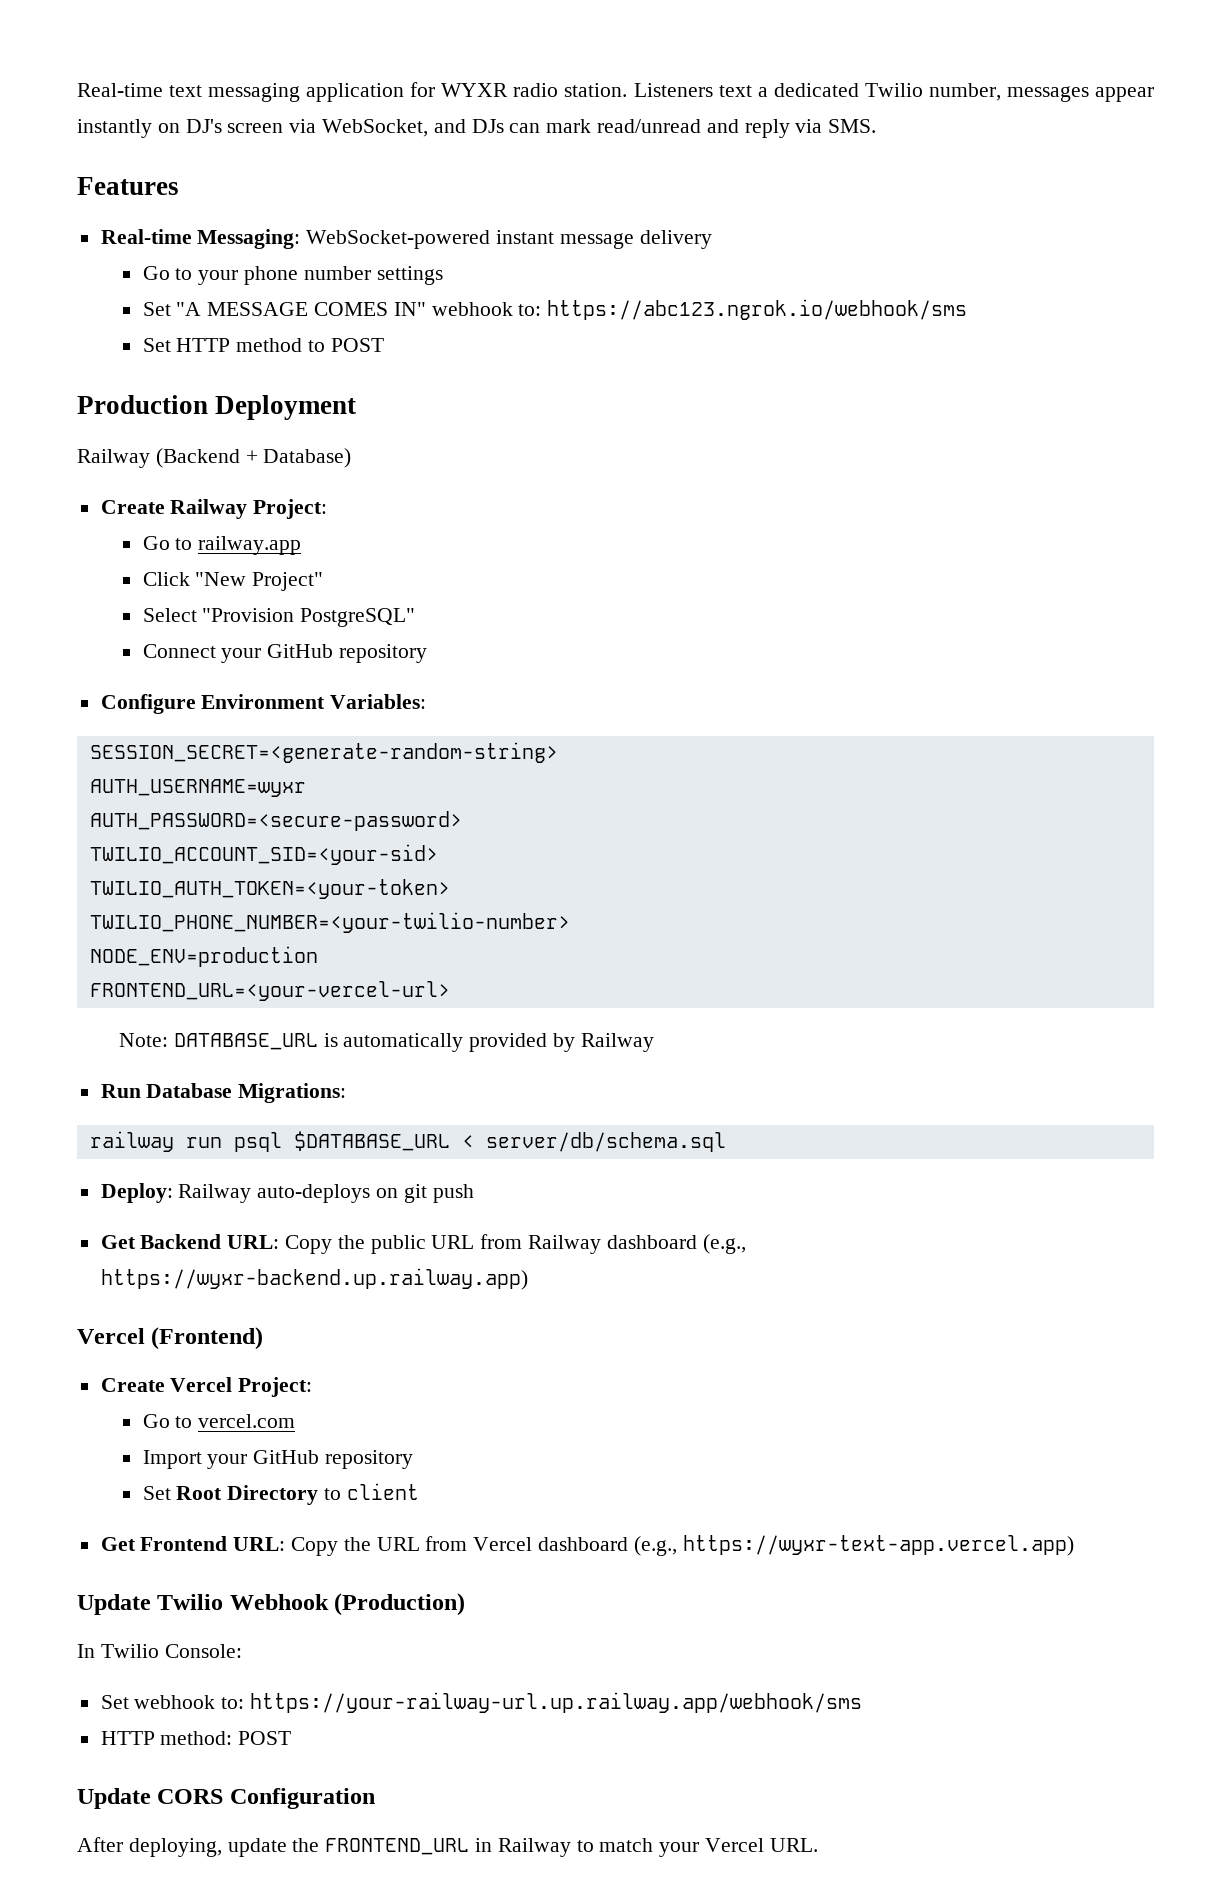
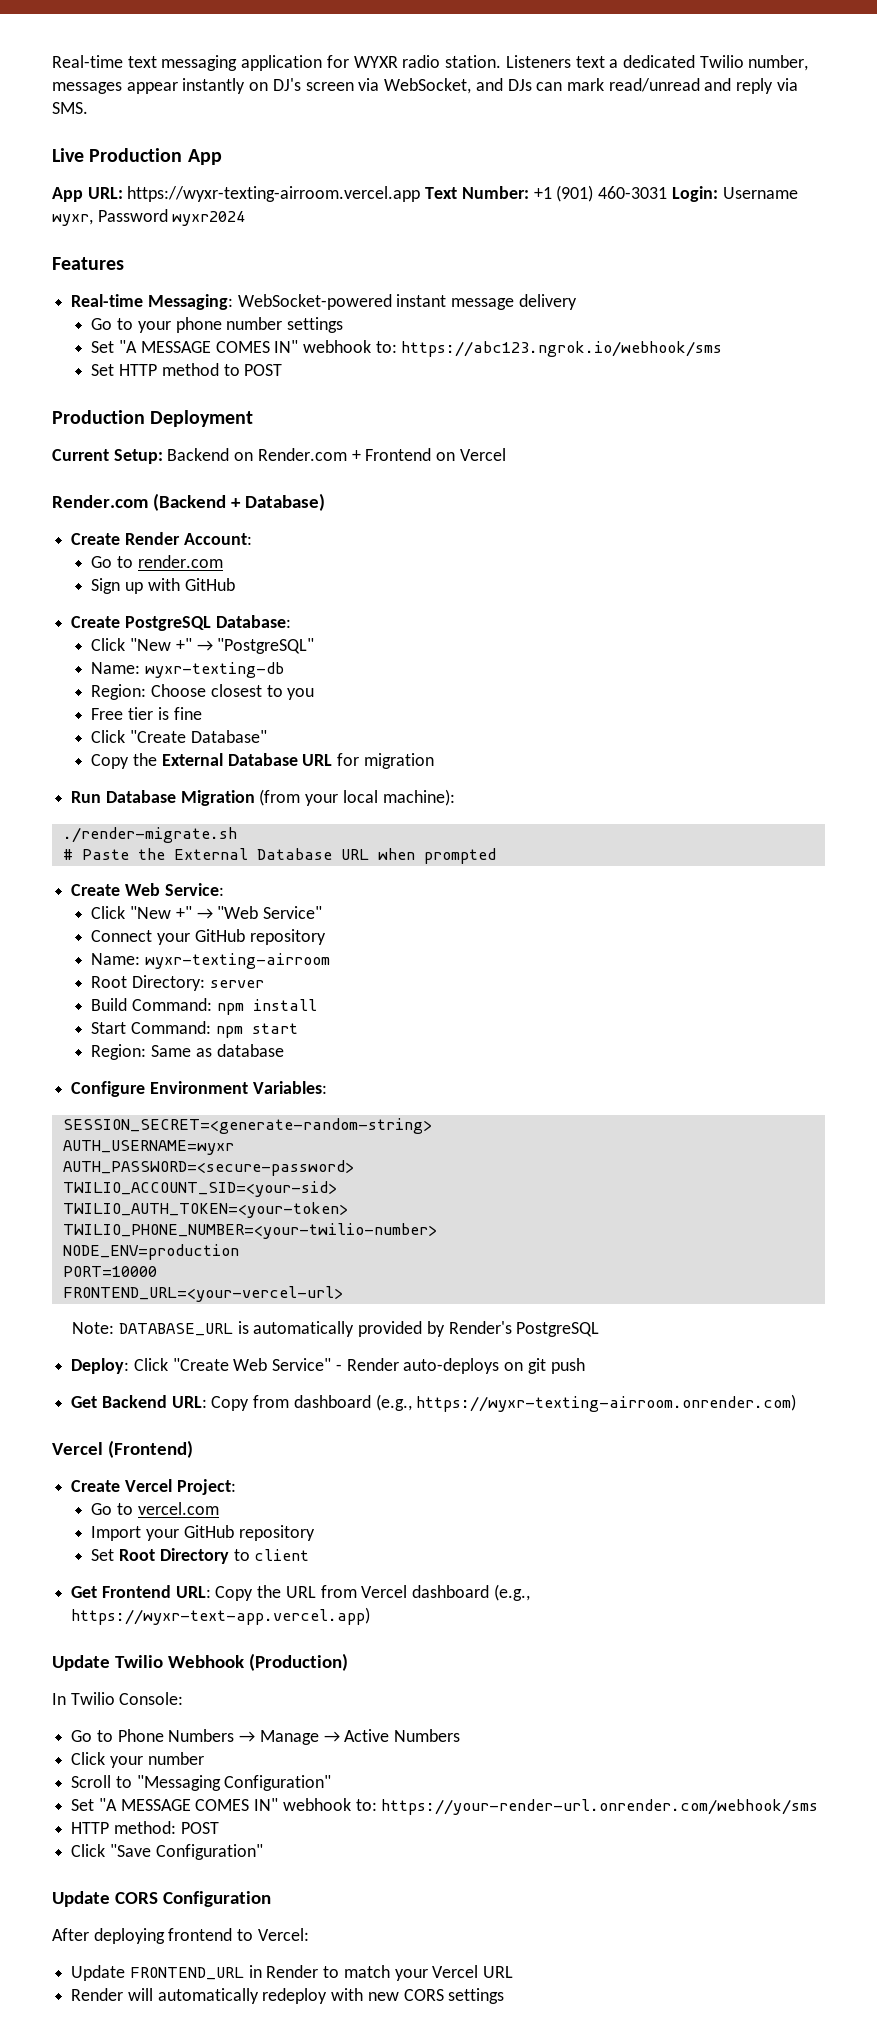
(877, 126) none -> [52,148,222,165] [52,185,798,202] [52,209,246,226] // Live Production App // App URL: https://wyxr-texting-airroom.vercel.app Text Number: +1 (901) 460-3031 Login: Username wyxr, Password wyxr2024
[77,449,150,468] Railway -> [52,448,506,464] [52,495,148,508] Current Setup: Backend on Render.com + Frontend on Vercel // Render.com
[170,499,328,519] [142,536,302,555] [142,572,324,591] [142,608,416,627] [142,644,427,663] Railway Project: // Go to railway.app // Click "New Project" // Select "Provision PostgreSQL" // Connect your GitHub repository -> [124,532,252,545] [91,555,223,568] [91,578,235,594] [71,615,291,631] [91,638,315,654] [91,662,285,678] [91,684,315,700] [91,707,202,720] [91,730,267,743] [91,753,434,769] [71,789,455,806] [62,827,237,843] [62,848,496,864] [71,883,224,896] [91,906,323,919] [91,929,326,945] [91,953,331,969] [91,975,264,991] [91,998,317,1015] [91,1021,298,1038] [91,1044,284,1060] Render Account: // Go to render.com // Sign up with GitHub // Create PostgreSQL Database: // Click "New +" → "PostgreSQL" // Name: wyxr-texting-db // Region: Choose closest to you // Free tier is fine // Click "Create Database" // Copy the External Database URL for migration // Run Database Migration (from your local machine): // ./render-migrate.sh // # Paste the External Database URL when prompted // Create Web Service: // Click "New +" → "Web Service" // Connect your GitHub repository // Name: wyxr-texting-airroom // Root Directory: server // Build Command: npm install // Start Command: npm start // Region: Same as database
(318, 956) none -> [62,1266,157,1277] // PORT=10000
[580,1033,654,1052] [100,1083,347,1103] [89,1131,726,1152] [100,1183,252,1203] Railway // Run Database Migrations: // railway run psql $DATABASE_URL < server/db/schema.sql // Deploy: Railway -> [448,1321,600,1337] [71,1358,399,1374] Render's PostgreSQL // Deploy: Click "Create Web Service" - Render
[337,1234,746,1254] [100,1268,528,1290] the public URL from Railway dashboard (e.g., https://wyxr-backend.up.railway.app) -> [253,1394,797,1412] from dashboard (e.g., https://wyxr-texting-airroom.onrender.com)
[100,1692,863,1713] Set webhook to: https://your-railway-url.up.railway.app/webhook/sms -> [71,1729,461,1745] [71,1752,204,1768] [71,1775,332,1791] [71,1798,819,1815] Go to Phone Numbers → Manage → Active Numbers // Click your number // Scroll to "Messaging Configuration" // Set "A MESSAGE COMES IN" webhook to: https://your-render-url.onrender.com/webhook/sms
(292, 1738) none -> [71,1844,263,1860] // Click "Save Configuration"
[128,1838,320,1857] deploying, update the -> [93,1928,309,1944] [71,1965,126,1981] deploying frontend to Vercel: // Update
[497,1838,571,1857] Railway -> [266,1965,319,1978] Render
[769,1838,818,1852] URL. -> [483,1966,514,1978] [71,1988,505,2004] URL // Render will automatically redeploy with new CORS settings

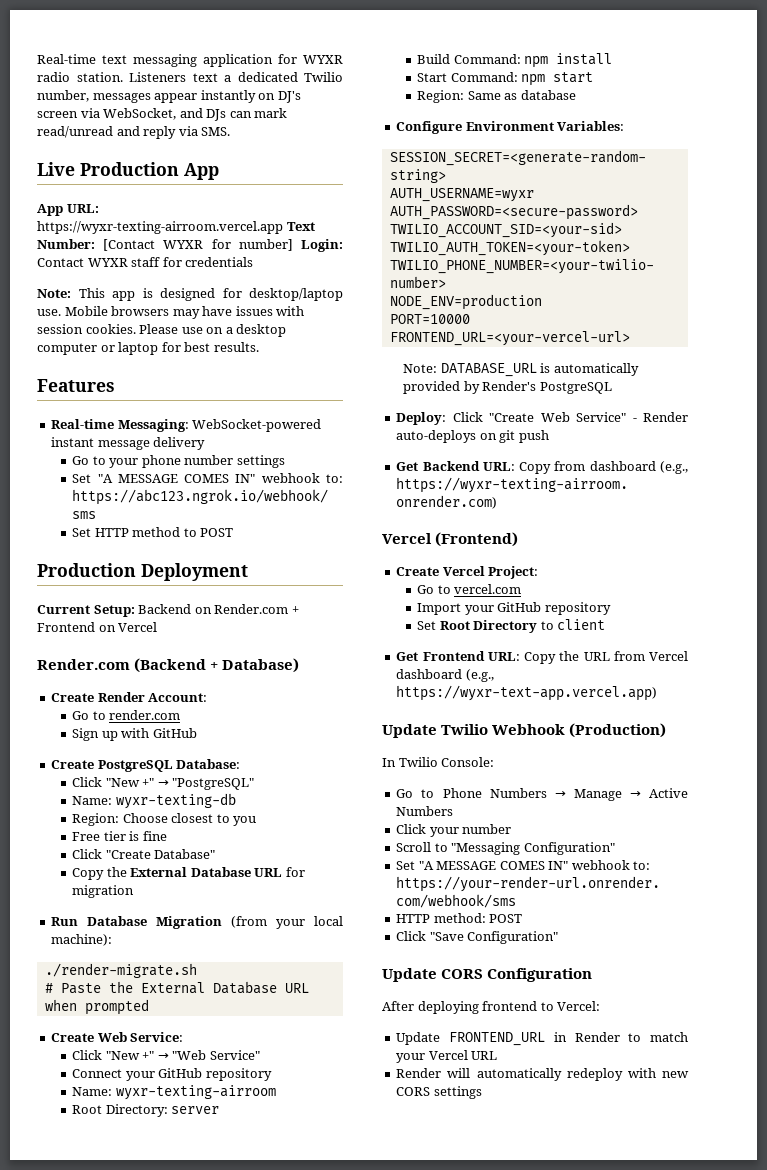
[533,185,798,202] [52,209,246,226] +1 (901) 460-3031 Login: Username wyxr, Password wyxr2024 -> [103,239,343,252] [37,257,254,267] [37,288,343,301] [37,306,305,319] [37,324,287,337] [37,342,259,355] [Contact WYXR for number] Login: Contact WYXR staff for credentials // Note: This app is designed for desktop/laptop use. Mobile browsers may have issues with session cookies. Please use on a desktop computer or laptop for best results.

